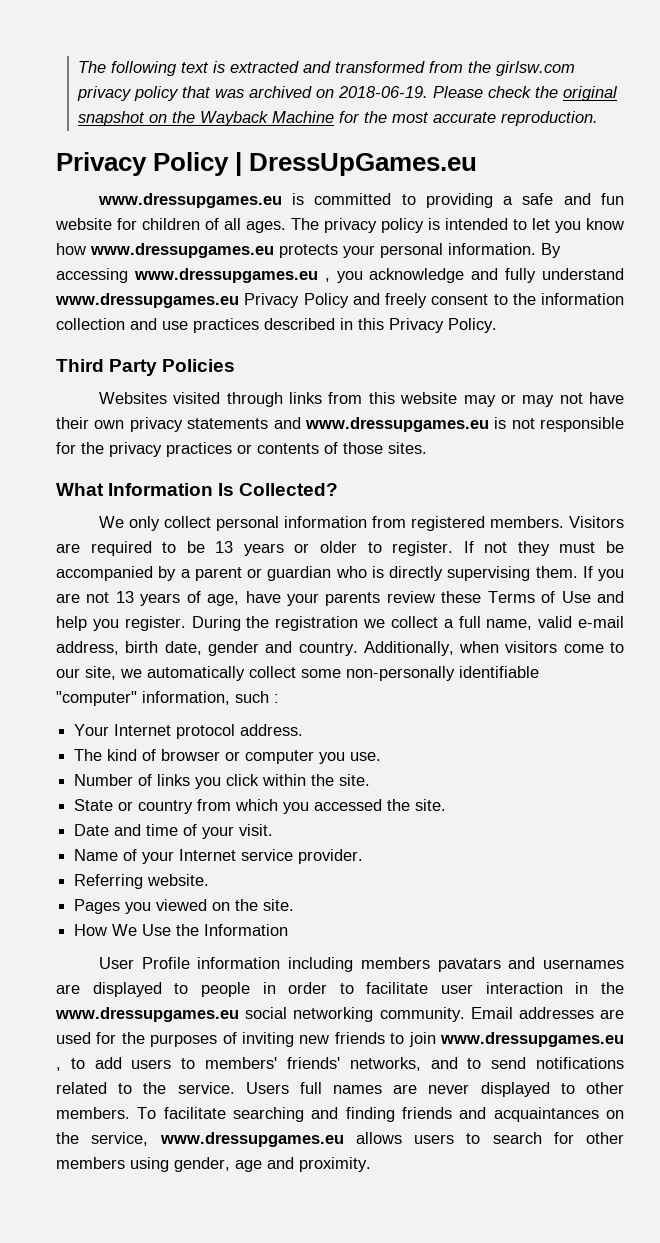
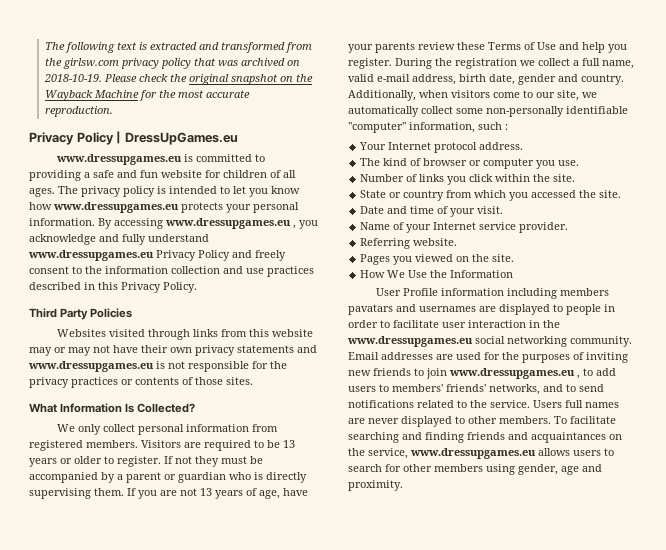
[338,86,429,98] 2018-06-19. -> [43,74,102,82] 2018-10-19.

